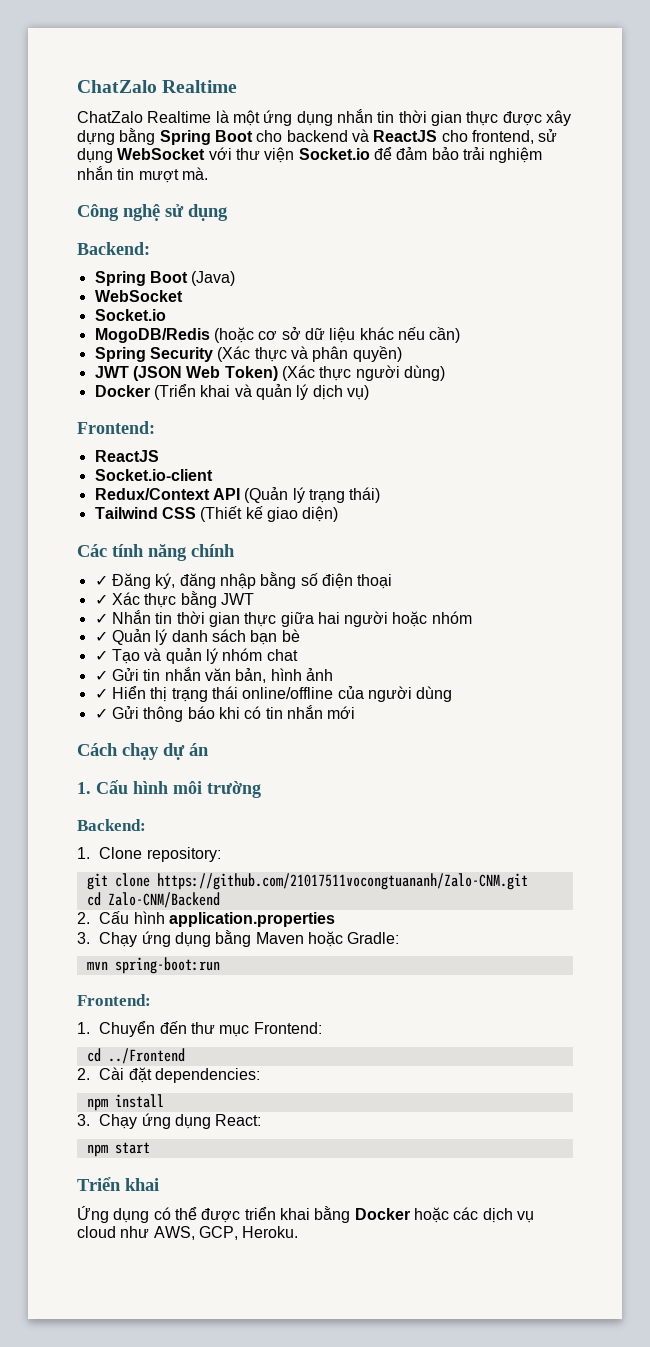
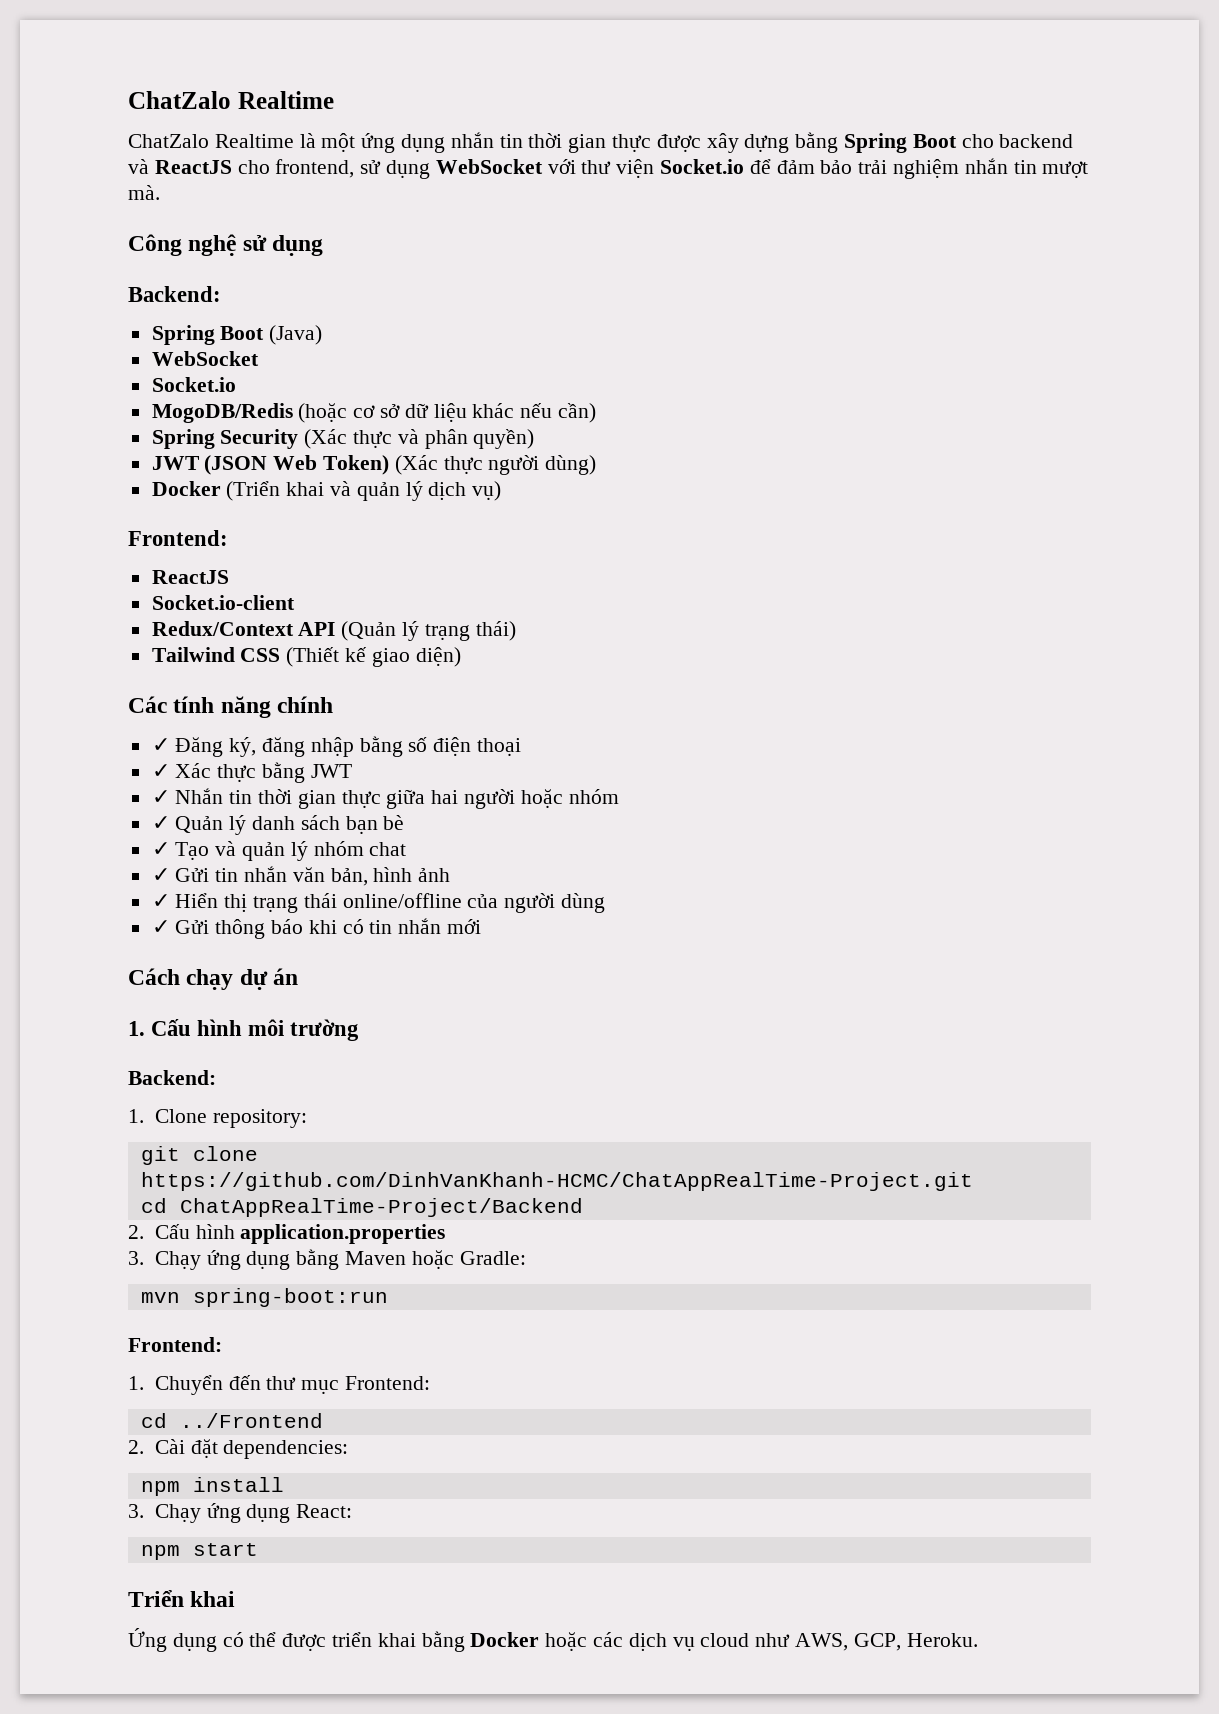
[156,873,528,890] [86,892,220,908] https://github.com/21017511vocongtuananh/Zalo-CNM.git // cd Zalo-CNM/Backend -> [140,1172,973,1191] [140,1198,583,1217] https://github.com/DinhVanKhanh-HCMC/ChatAppRealTime-Project.git // cd ChatAppRealTime-Project/Backend

